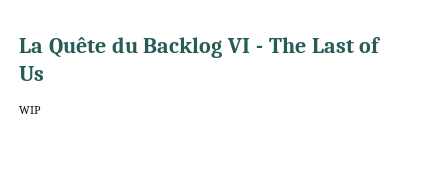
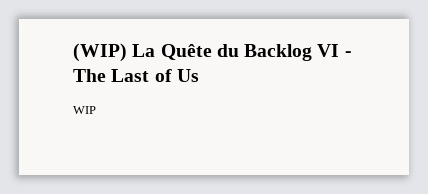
(19, 45) none -> [73,43,127,62] (WIP)

